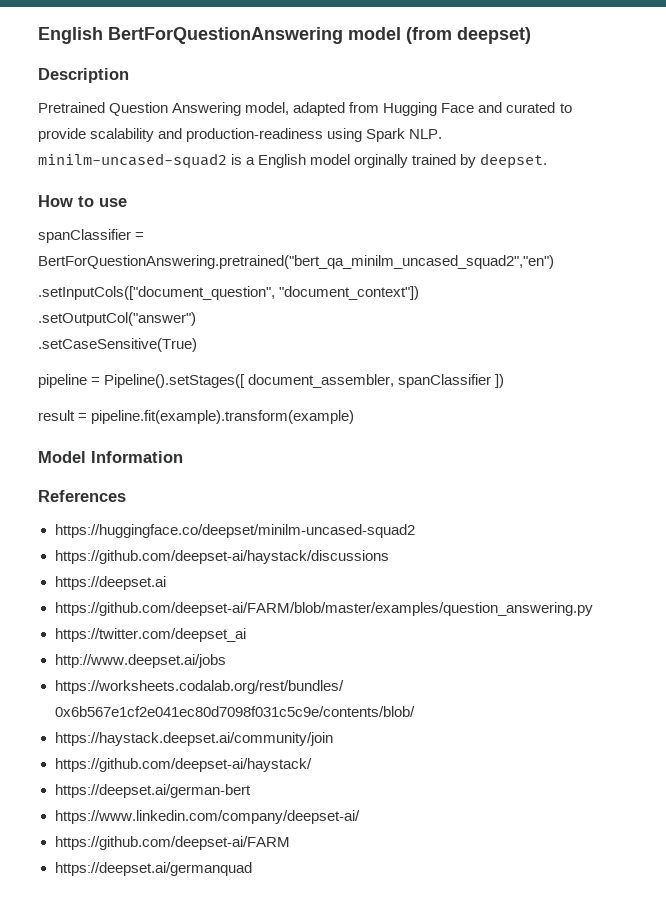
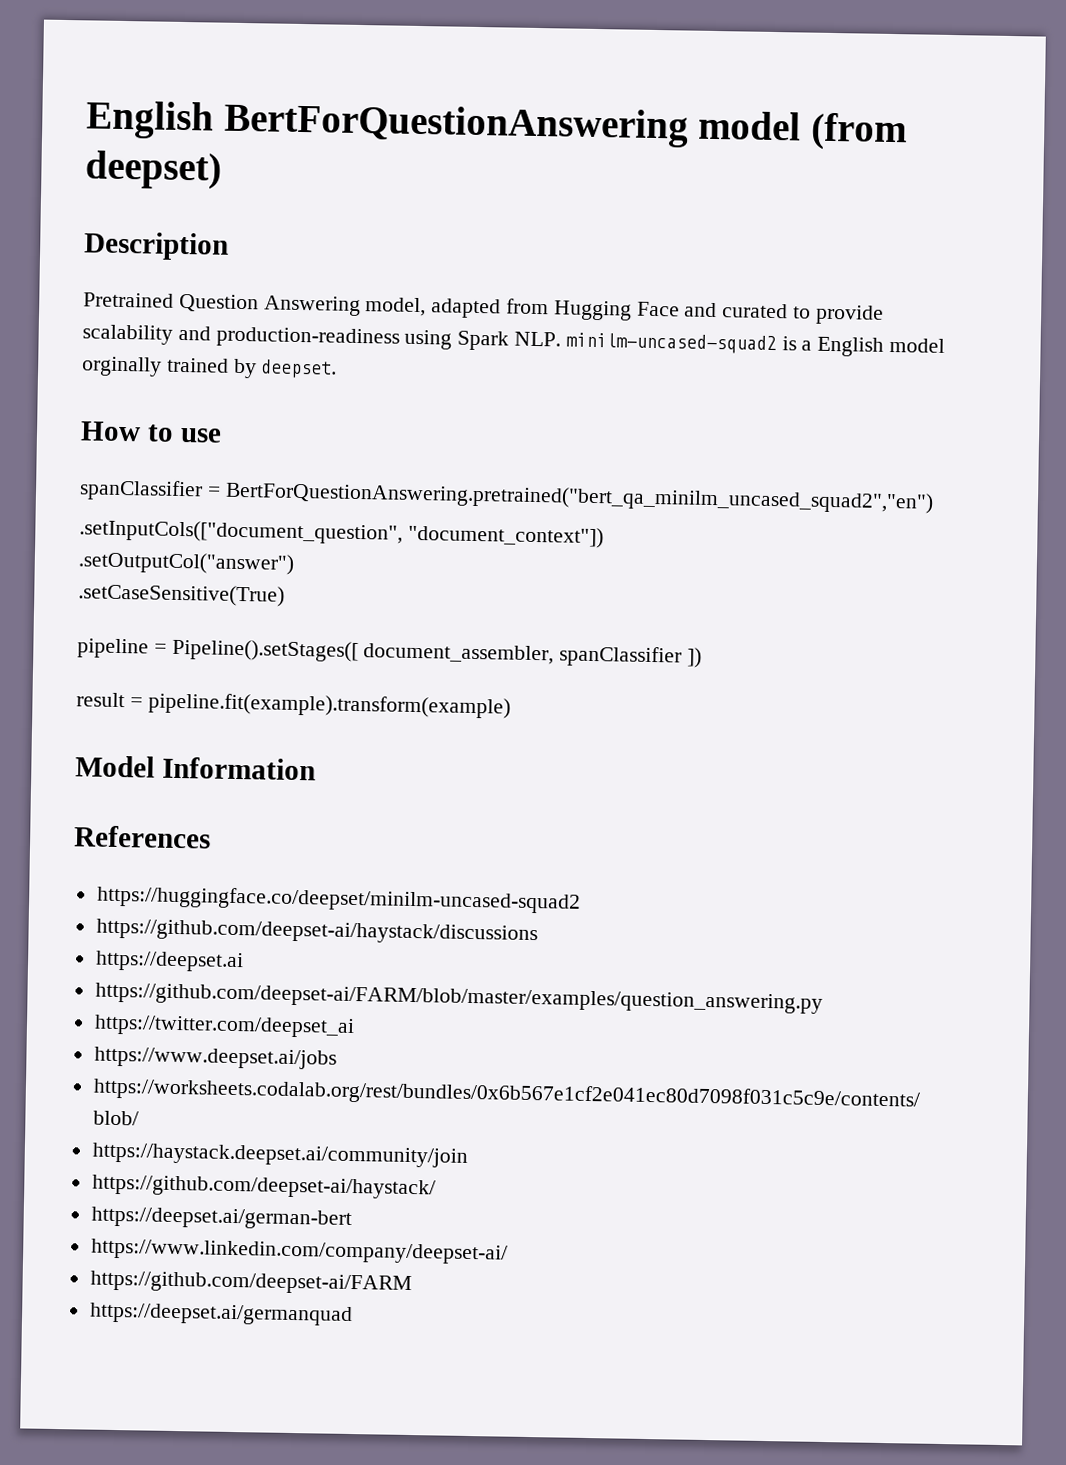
[54,654,226,668] http://www.deepset.ai/jobs -> [93,1046,337,1070] https://www.deepset.ai/jobs

